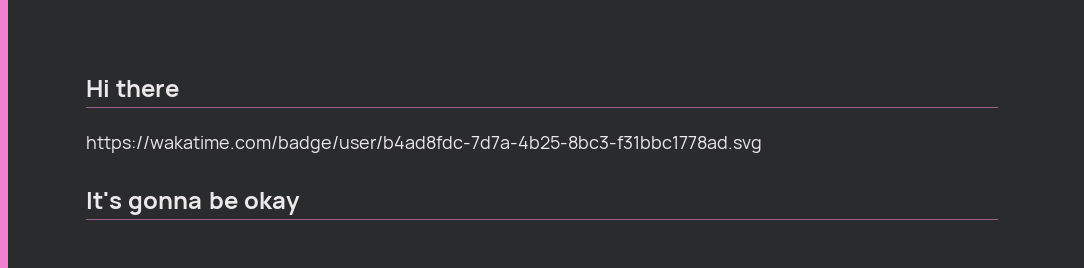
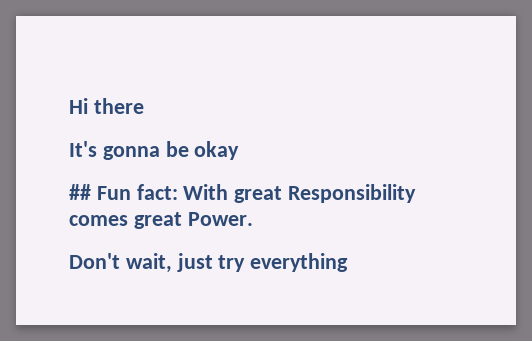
[86,136,762,153] // https://wakatime.com/badge/user/b4ad8fdc-7d7a-4b25-8bc3-f31bbc1778ad.svg -> (144, 106) none
(301, 203) none -> [69,184,417,203] [69,212,253,229] [69,253,349,273] // ## Fun fact: With great Responsibility comes great Power. // Don't wait, just try everything

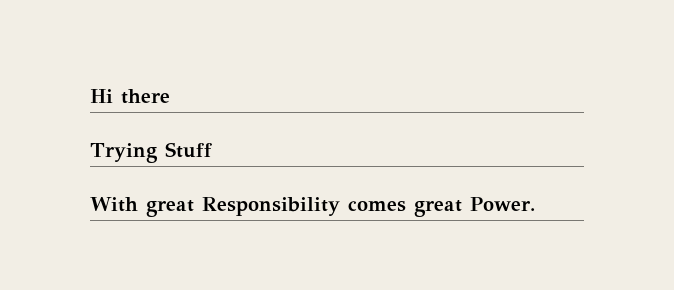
[69,141,240,160] [69,184,178,200] It's gonna be okay // ## Fun fact: -> [90,142,212,163] Trying Stuff //
[69,253,349,273] // Don't wait, just try everything -> (535, 204) none

